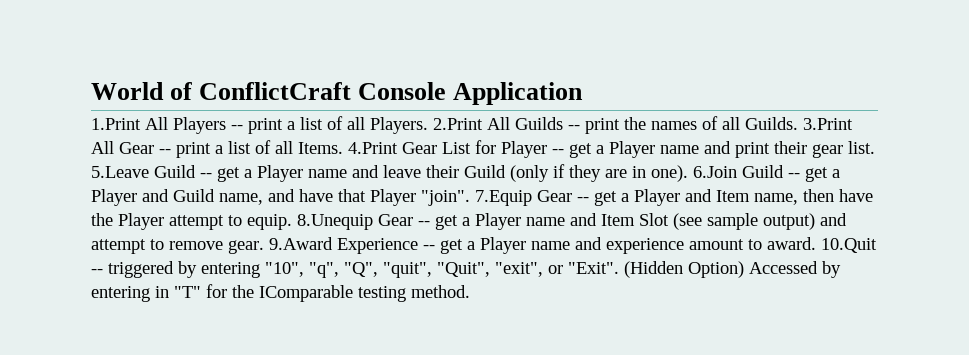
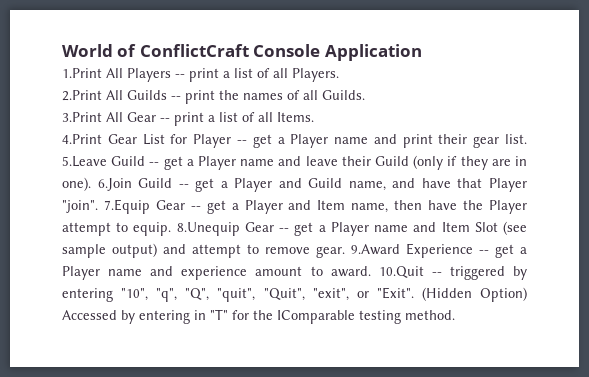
(428, 125) none -> (339, 75) //
(798, 123) none -> (365, 95) //
(343, 148) none -> (314, 117) //

